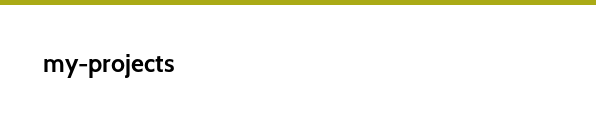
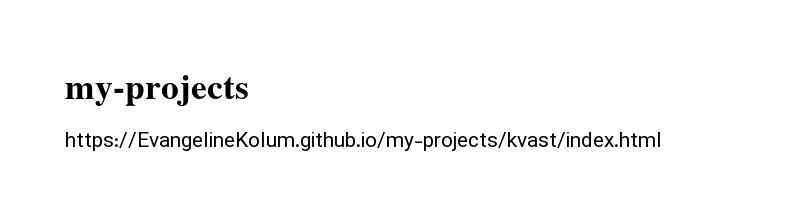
(175, 66) none -> [65,132,662,151] // https://EvangelineKolum.github.io/my-projects/kvast/index.html

